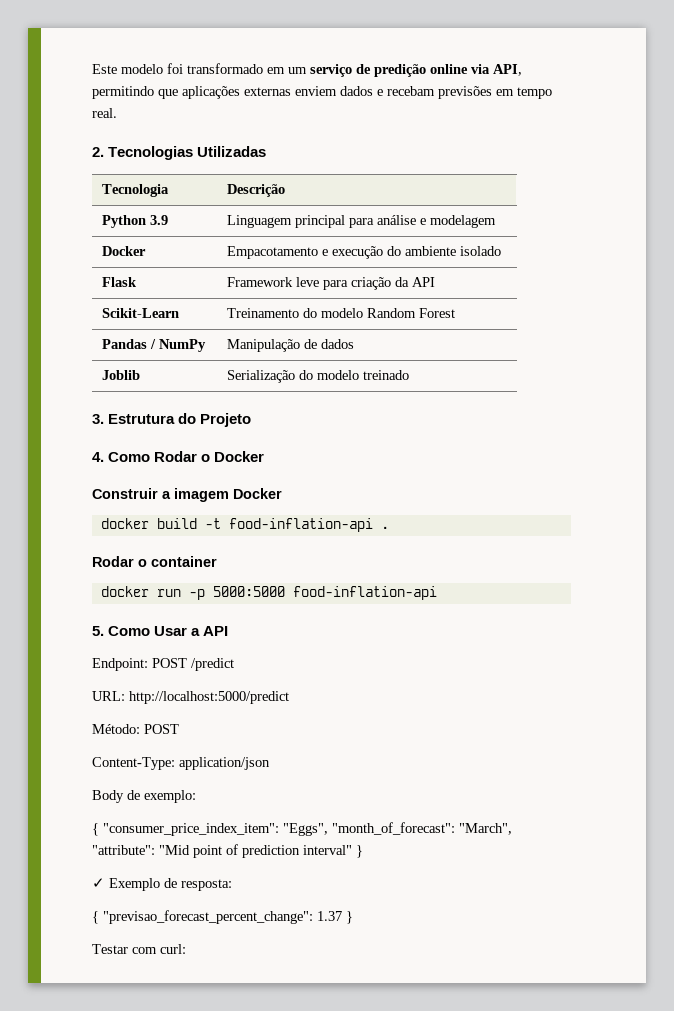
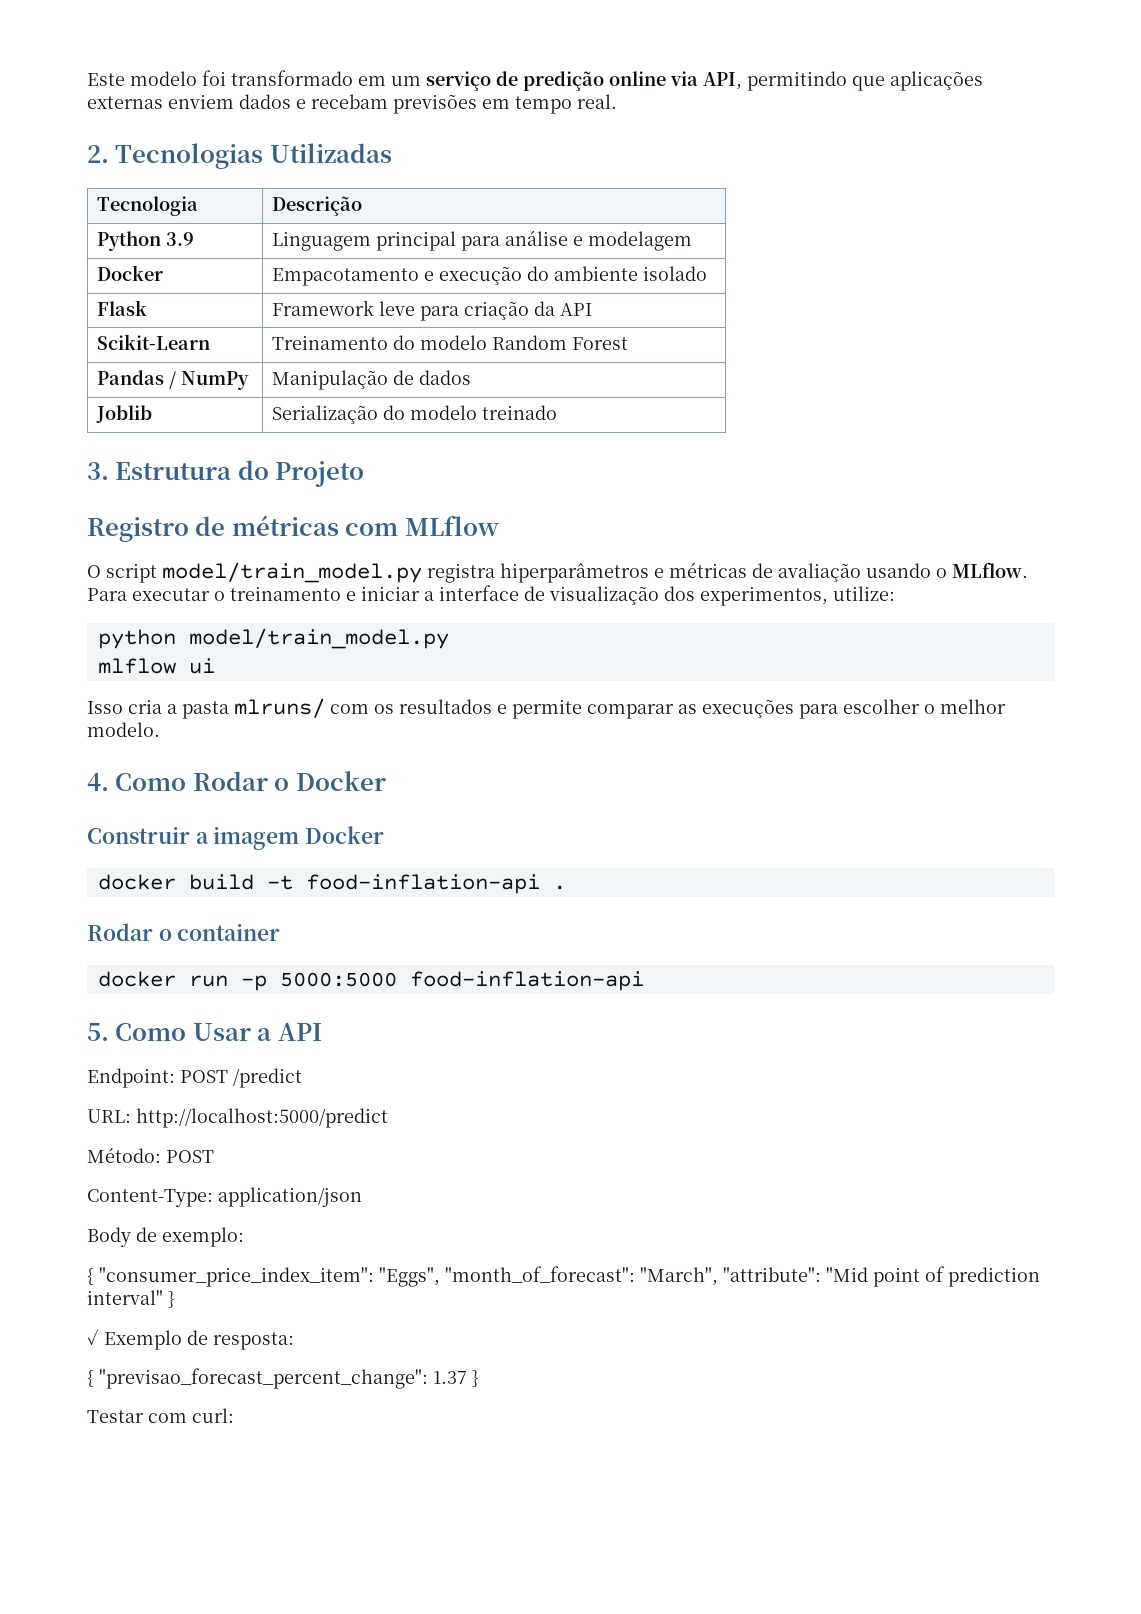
(252, 420) none -> [87,515,499,542] [87,562,1028,583] [87,585,895,606] [97,628,449,649] [97,658,215,674] [87,698,1006,719] [87,722,160,737] // Registro de métricas com MLflow // O script model/train_model.py registra hiperparâmetros e métricas de avaliação usando o MLflow. Para executar o treinamento e iniciar a interface de visualização dos experimentos, utilize: // python model/train_model.py // mlflow ui // Isso cria a pasta mlruns/ com os resultados e permite comparar as execuções para escolher o melhor modelo.

